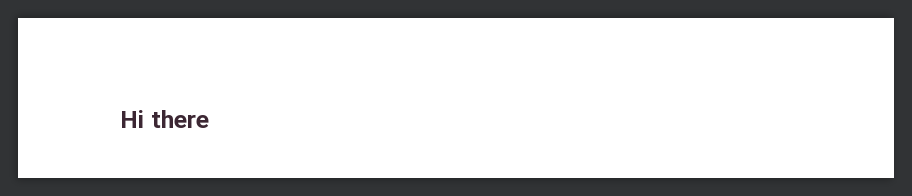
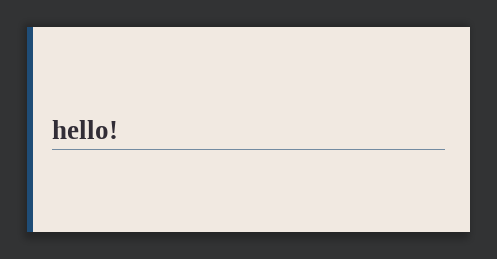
[120,110,209,128] Hi there -> [52,120,118,139] hello!

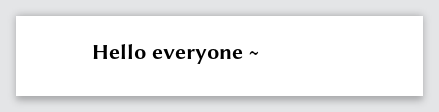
[52,120,118,139] hello! -> [92,44,259,64] Hello everyone ~

